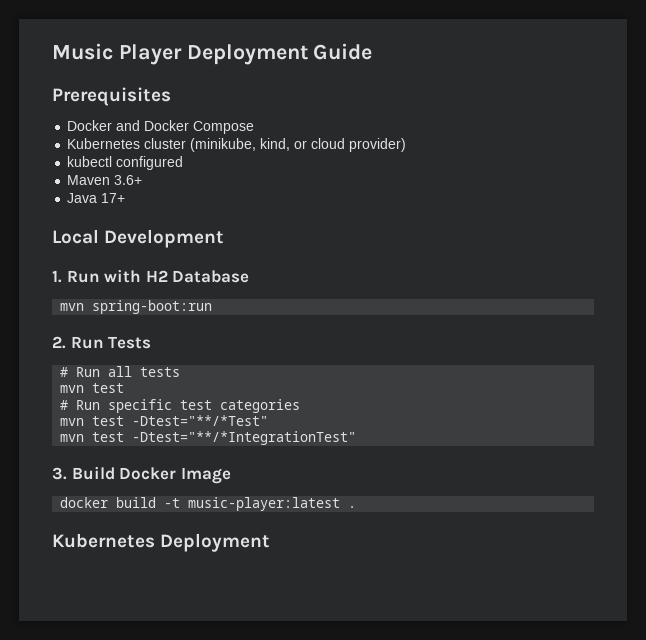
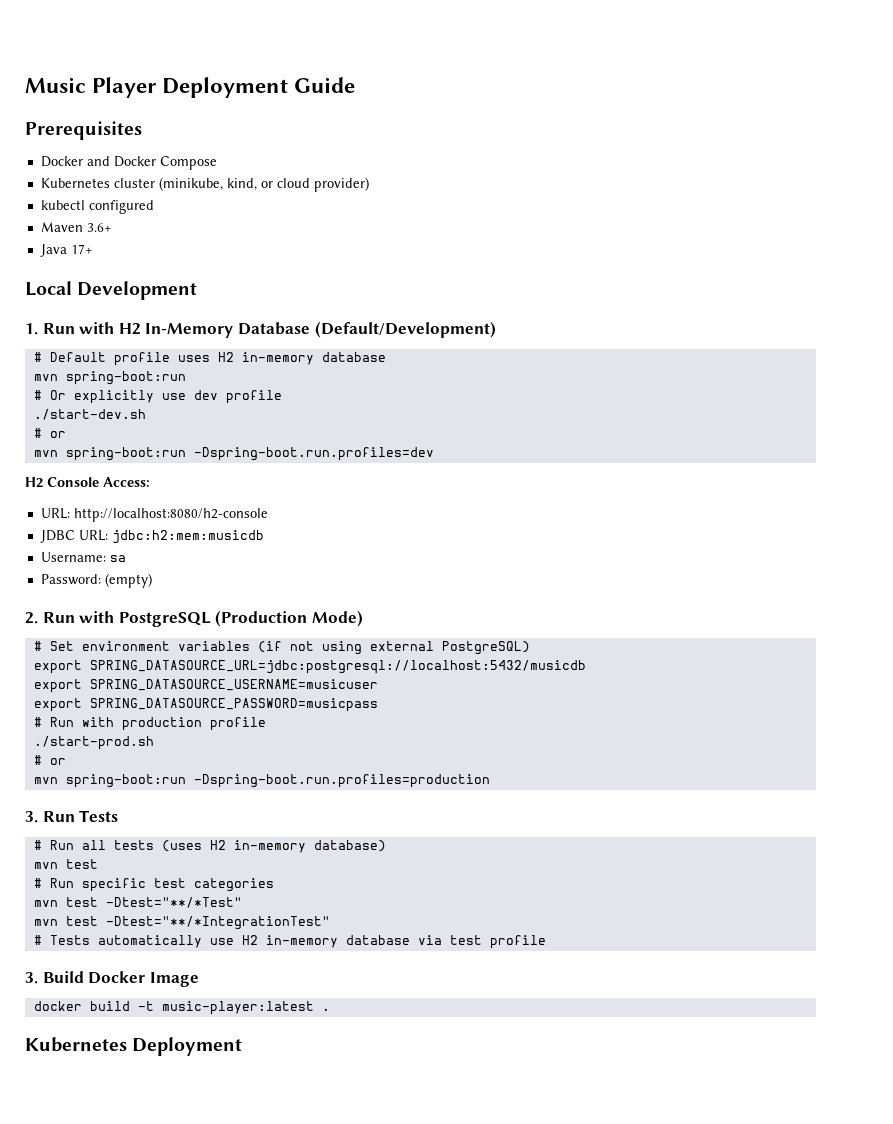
(168, 276) none -> [145,323,234,338] In-Memory
[60,300,213,314] [52,336,66,349] // mvn spring-boot:run // 2. -> [314,321,496,338] [33,352,386,366] [33,371,186,385] [33,390,282,404] [33,409,146,420] [33,428,66,438] [33,447,434,461] [25,477,150,488] [40,508,268,522] [39,530,264,544] [40,552,126,562] [40,573,152,588] [25,610,363,627] [33,641,530,655] [33,660,586,674] [33,679,378,693] [33,698,378,712] [33,717,266,731] [33,736,154,750] [33,755,66,765] [33,774,490,788] [25,811,38,823] (Default/Development) // # Default profile uses H2 in-memory database // mvn spring-boot:run // # Or explicitly use dev profile // ./start-dev.sh // # or // mvn spring-boot:run -Dspring-boot.run.profiles=dev // H2 Console Access: // URL: http://localhost:8080/h2-console // JDBC URL: jdbc:h2:mem:musicdb // Username: sa // Password: (empty) // 2. Run with PostgreSQL (Production Mode) // # Set environment variables (if not using external PostgreSQL) // export SPRING_DATASOURCE_URL=jdbc:postgresql://localhost:5432/musicdb // export SPRING_DATASOURCE_USERNAME=musicuser // export SPRING_DATASOURCE_PASSWORD=musicpass // # Run with production profile // ./start-prod.sh // # or // mvn spring-boot:run -Dspring-boot.run.profiles=production // 3.
(181, 372) none -> [161,840,386,853] (uses H2 in-memory database)
(357, 438) none -> [33,935,546,949] // # Tests automatically use H2 in-memory database via test profile

